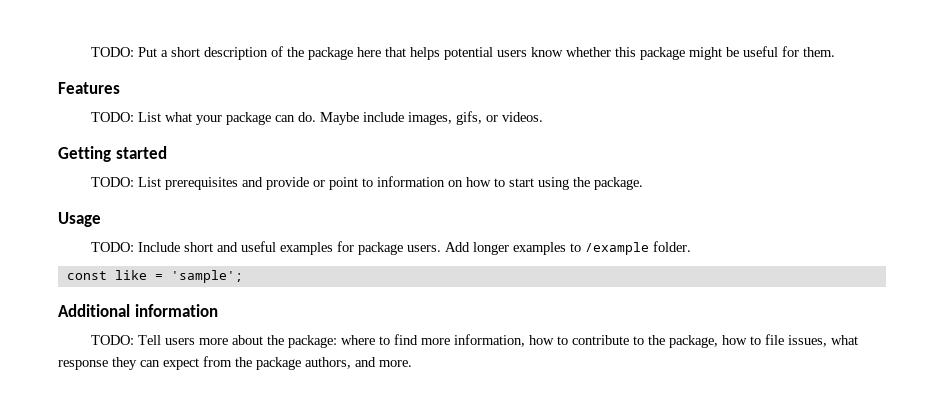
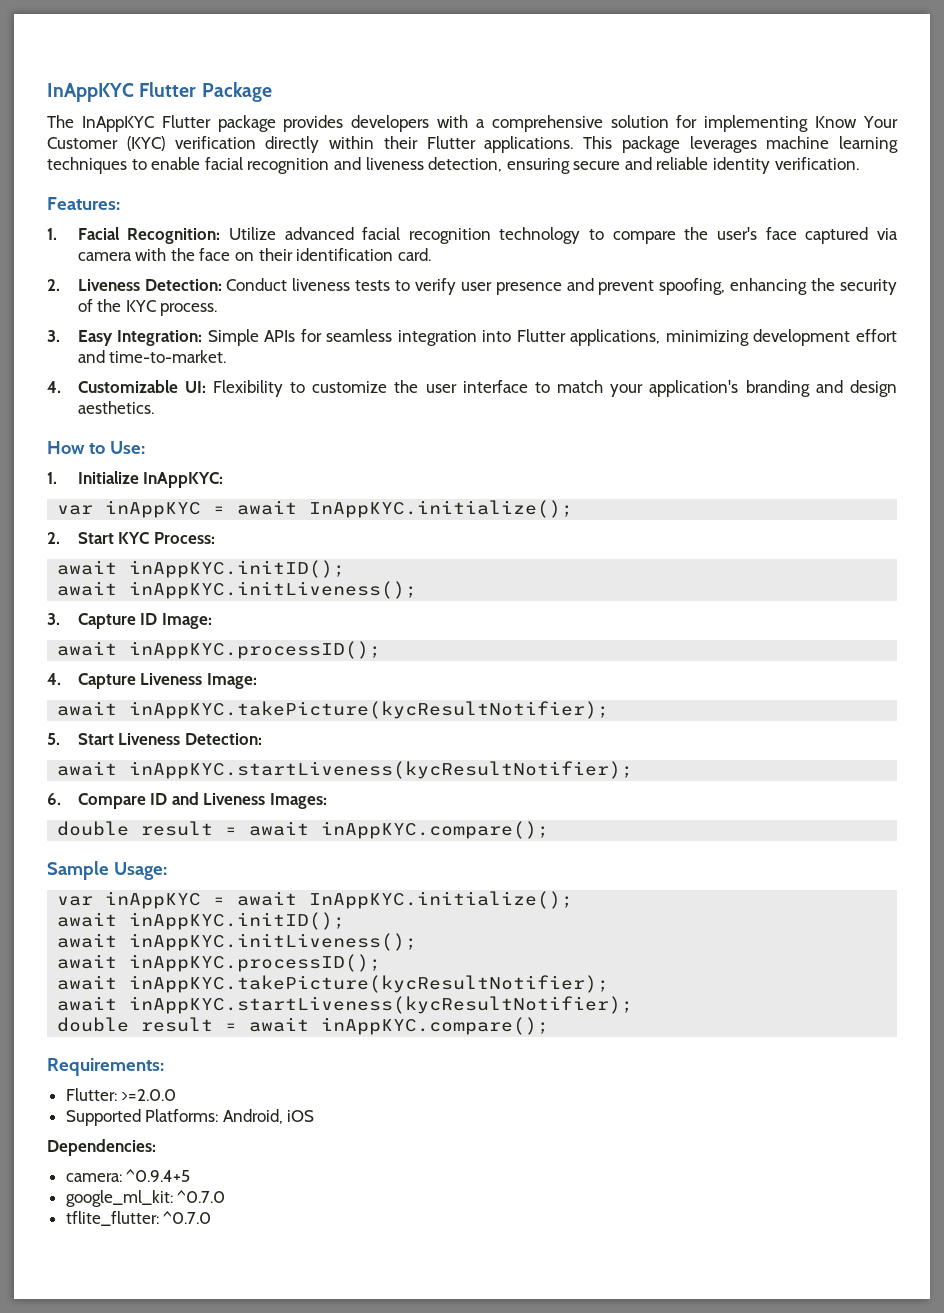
[90,46,835,60] [58,82,120,94] [90,111,543,125] [58,146,167,162] [90,176,643,190] [58,212,101,227] [90,241,691,255] [66,270,243,283] [58,304,218,317] [90,334,858,348] [58,356,412,370] TODO: Put a short description of the package here that helps potential users know whether this package might be useful for them. // Features // TODO: List what your package can do. Maybe include images, gifs, or videos. // Getting started // TODO: List prerequisites and provide or point to information on how to start using the package. // Usage // TODO: Include short and useful examples for package users. Add longer examples to /example folder. // const like = 'sample'; // Additional information // TODO: Tell users more about the package: where to find more information, how to contribute to the package, how to file issues, what response they can expect from the package authors, and more. -> [47,82,272,102] [47,115,899,132] [47,136,898,153] [47,157,859,174] [47,197,120,210] [47,227,899,244] [77,248,431,261] [47,278,897,295] [77,299,218,316] [47,329,897,346] [77,350,227,363] [47,380,898,397] [77,401,154,414] [47,441,145,454] [47,471,224,488] [57,500,574,518] [47,532,215,544] [57,560,346,578] [57,581,418,599] [47,613,212,629] [57,641,382,659] [47,673,257,689] [57,701,610,719] [47,733,262,745] [57,761,634,779] [47,792,327,809] [57,821,550,839] [47,861,167,880] [57,891,574,909] [57,912,346,930] [57,933,418,951] [57,954,382,972] [57,975,610,993] [57,996,634,1014] [57,1017,550,1035] [47,1058,164,1076] [65,1088,177,1101] [65,1109,315,1126] [47,1139,156,1156] [65,1169,191,1182] [65,1190,226,1207] [65,1211,212,1226] InAppKYC Flutter Package // The InAppKYC Flutter package provides developers with a comprehensive solution for implementing Know Your Customer (KYC) verification directly within their Flutter applications. This package leverages machine learning techniques to enable facial recognition and liveness detection, ensuring secure and reliable identity verification. // Features: // 1. Facial Recognition: Utilize advanced facial recognition technology to compare the user's face captured via camera with the face on their identification card. // 2. Liveness Detection: Conduct liveness tests to verify user presence and prevent spoofing, enhancing the security of the KYC process. // 3. Easy Integration: Simple APIs for seamless integration into Flutter applications, minimizing development effort and time-to-market. // 4. Customizable UI: Flexibility to customize the user interface to match your application's branding and design aesthetics. // How to Use: // 1. Initialize InAppKYC: // var inAppKYC = await InAppKYC.initialize(); // 2. Start KYC Process: // await inAppKYC.initID(); // await inAppKYC.initLiveness(); // 3. Capture ID Image: // await inAppKYC.processID(); // 4. Capture Liveness Image: // await inAppKYC.takePicture(kycResultNotifier); // 5. Start Liveness Detection: // await inAppKYC.startLiveness(kycResultNotifier); // 6. Compare ID and Liveness Images: // double result = await inAppKYC.compare(); // Sample Usage: // var inAppKYC = await InAppKYC.initialize(); // await inAppKYC.initID(); // await inAppKYC.initLiveness(); // await inAppKYC.processID(); // await inAppKYC.takePicture(kycResultNotifier); // await inAppKYC.startLiveness(kycResultNotifier); // double result = await inAppKYC.compare(); // Requirements: // Flutter: >=2.0.0 // Supported Platforms: Android, iOS // Dependencies: // camera: ^0.9.4+5 // google_ml_kit: ^0.7.0 // tflite_flutter: ^0.7.0

